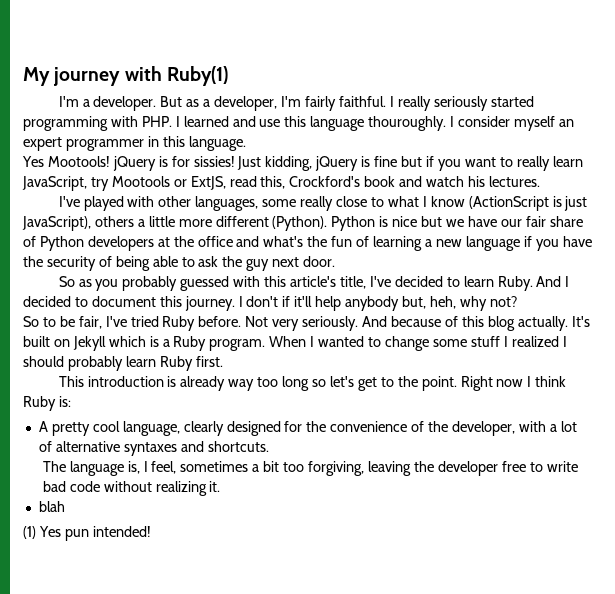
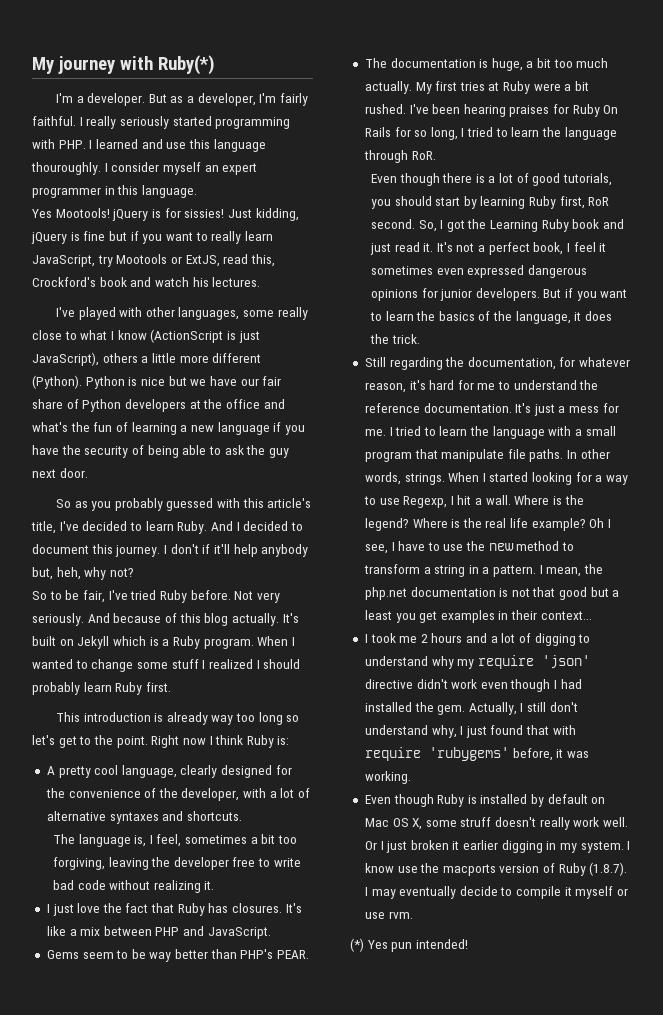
[166,66,228,86] Ruby(1) -> [157,55,215,75] Ruby(*)
[38,501,65,512] [23,526,36,539] blah // (1) -> [46,903,302,916] [46,926,271,939] [46,949,310,962] [364,58,609,71] [364,81,590,94] [364,104,619,117] [364,127,617,140] [363,150,436,163] [370,173,613,186] [370,196,610,209] [370,219,625,232] [369,242,607,255] [370,265,587,278] [370,288,628,301] [369,311,613,324] [369,334,420,344] [364,357,631,370] [364,380,599,393] [364,403,619,416] [364,426,616,439] [364,449,610,462] [364,472,629,485] [363,495,584,508] [364,518,612,531] [364,541,575,554] [363,564,604,577] [364,587,620,600] [364,610,592,623] [364,633,591,646] [364,655,590,669] [364,679,582,692] [364,702,578,715] [364,725,576,738] [364,747,589,761] [364,771,411,784] [364,794,606,807] [364,817,629,830] [364,840,631,853] [364,862,628,876] [364,886,629,899] [364,911,413,919] [350,938,364,952] I just love the fact that Ruby has closures. It's like a mix between PHP and JavaScript. // Gems seem to be way better than PHP's PEAR. // The documentation is huge, a bit too much actually. My first tries at Ruby were a bit rushed. I've been hearing praises for Ruby On Rails for so long, I tried to learn the language through RoR. // Even though there is a lot of good tutorials, you should start by learning Ruby first, RoR second. So, I got the Learning Ruby book and just read it. It's not a perfect book, I feel it sometimes even expressed dangerous opinions for junior developers. But if you want to learn the basics of the language, it does the trick. // Still regarding the documentation, for whatever reason, it's hard for me to understand the reference documentation. It's just a mess for me. I tried to learn the language with a small program that manipulate file paths. In other words, strings. When I started looking for a way to use Regexp, I hit a wall. Where is the legend? Where is the real life example? Oh I see, I have to use the new method to transform a string in a pattern. I mean, the php.net documentation is not that good but a least you get examples in their context... // I took me 2 hours and a lot of digging to understand why my require 'json' directive didn't work even though I had installed the gem. Actually, I still don't understand why, I just found that with require 'rubygems' before, it was working. // Even though Ruby is installed by default on Mac OS X, some struff doesn't really work well. Or I just broken it earlier digging in my system. I know use the macports version of Ruby (1.8.7). I may eventually decide to compile it myself or use rvm. // (*)

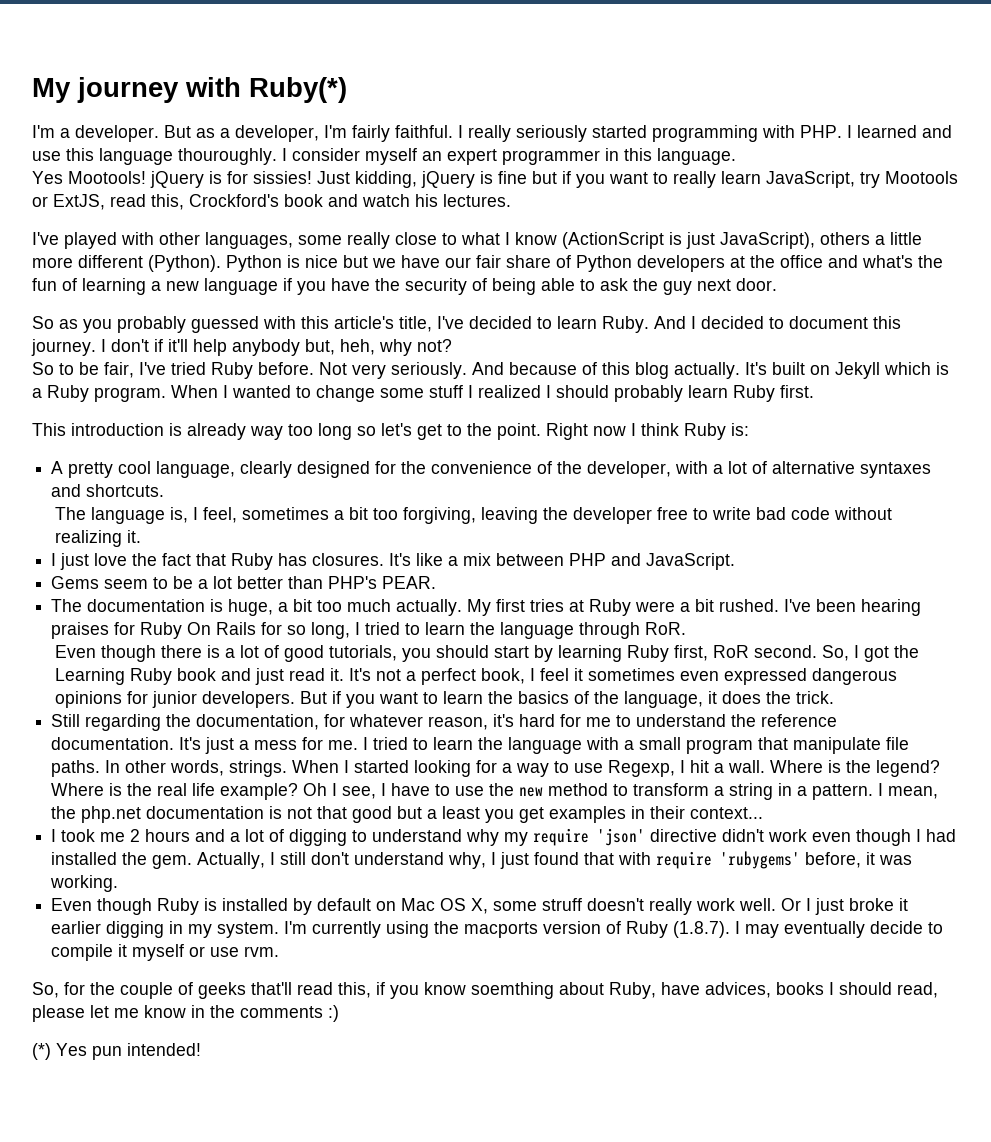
[149,952,172,962] way -> [198,576,233,589] a lot
[410,840,449,850] broken -> [849,898,895,911] broke
[627,841,631,850] [364,863,418,873] I know use -> [284,921,430,938] I'm currently using
(413, 915) none -> [32,982,938,999] [32,1005,339,1022] // So, for the couple of geeks that'll read this, if you know soemthing about Ruby, have advices, books I should read, please let me know in the comments :)

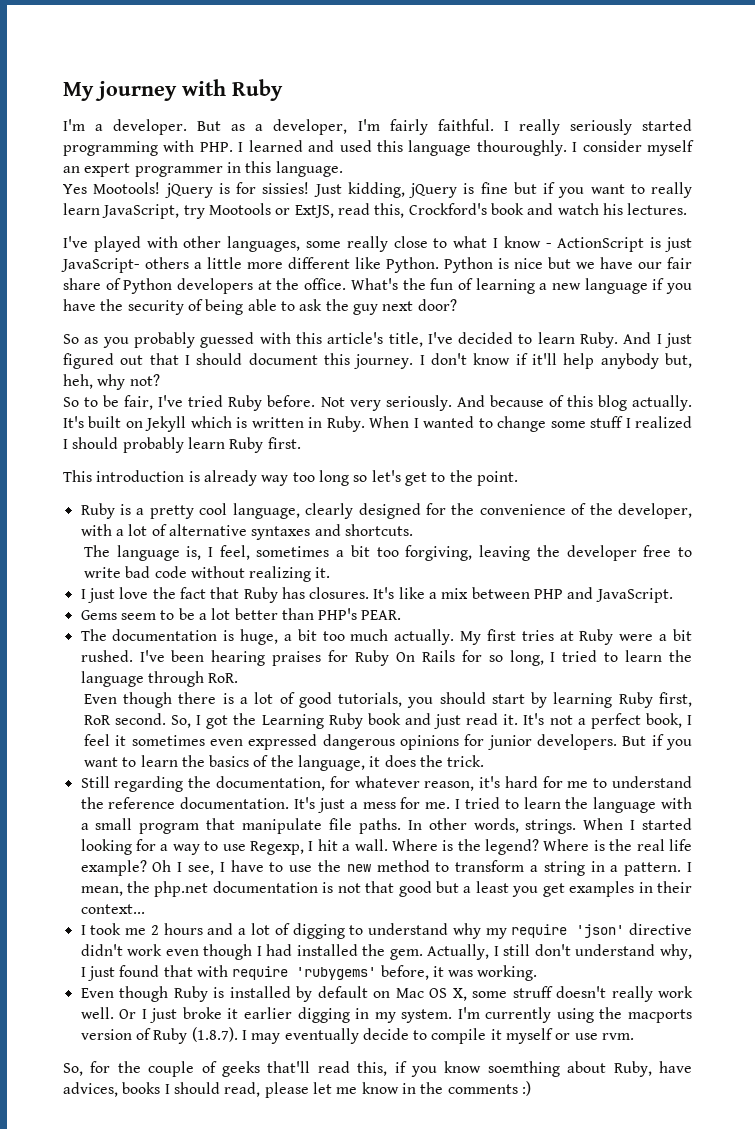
[249,77,347,103] Ruby(*) -> [232,79,283,101] Ruby
[32,151,61,161] use -> [339,140,372,152] used
[562,232,664,249] (ActionScript -> [545,237,645,252] - ActionScript
[720,232,815,249] JavaScript), -> [61,258,140,273] JavaScript-
[148,255,221,272] (Python). -> [355,257,439,273] like Python.
[780,255,913,268] office and what's -> [304,278,398,290] office. What's
[736,278,777,291] door. -> [417,299,457,311] door?
[701,316,784,329] decided to -> [665,333,692,348] [63,353,243,369] just figured out that I should
(149, 345) none -> [473,353,511,365] know
[32,385,166,402] a Ruby program. -> [251,416,365,432] written in Ruby.
[546,423,749,440] [51,461,64,474] Right now I think Ruby is: // A -> [80,503,145,519] // Ruby is a
[32,1043,201,1060] // (*) Yes pun intended! -> (531, 1088) none

